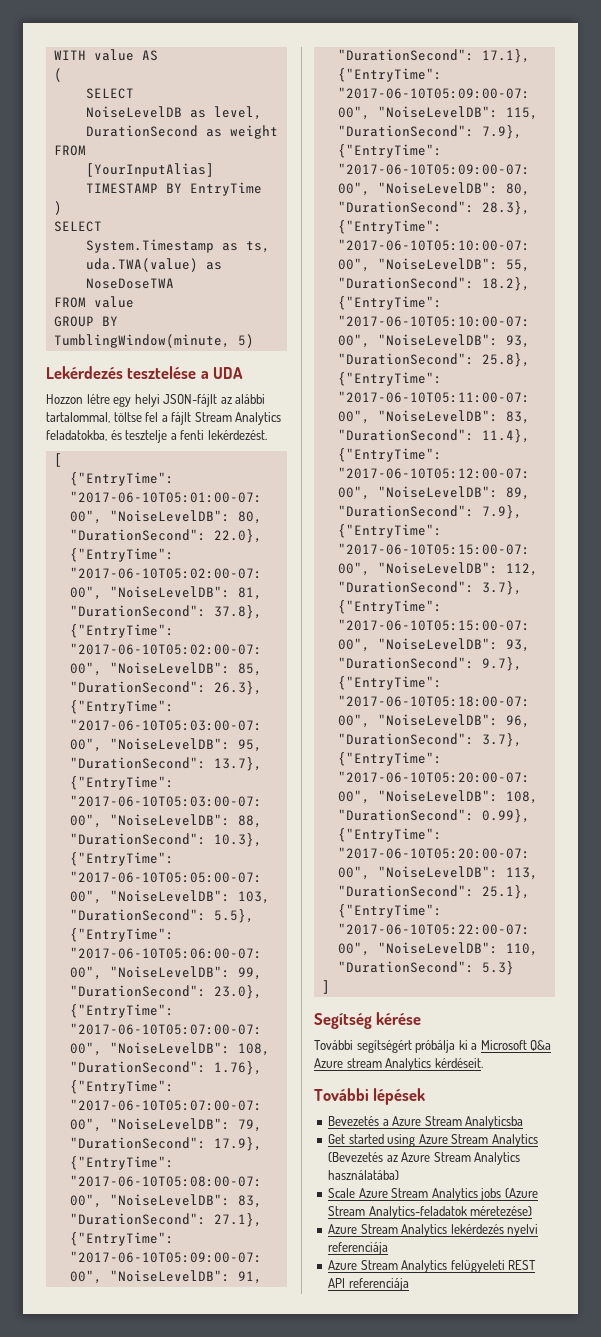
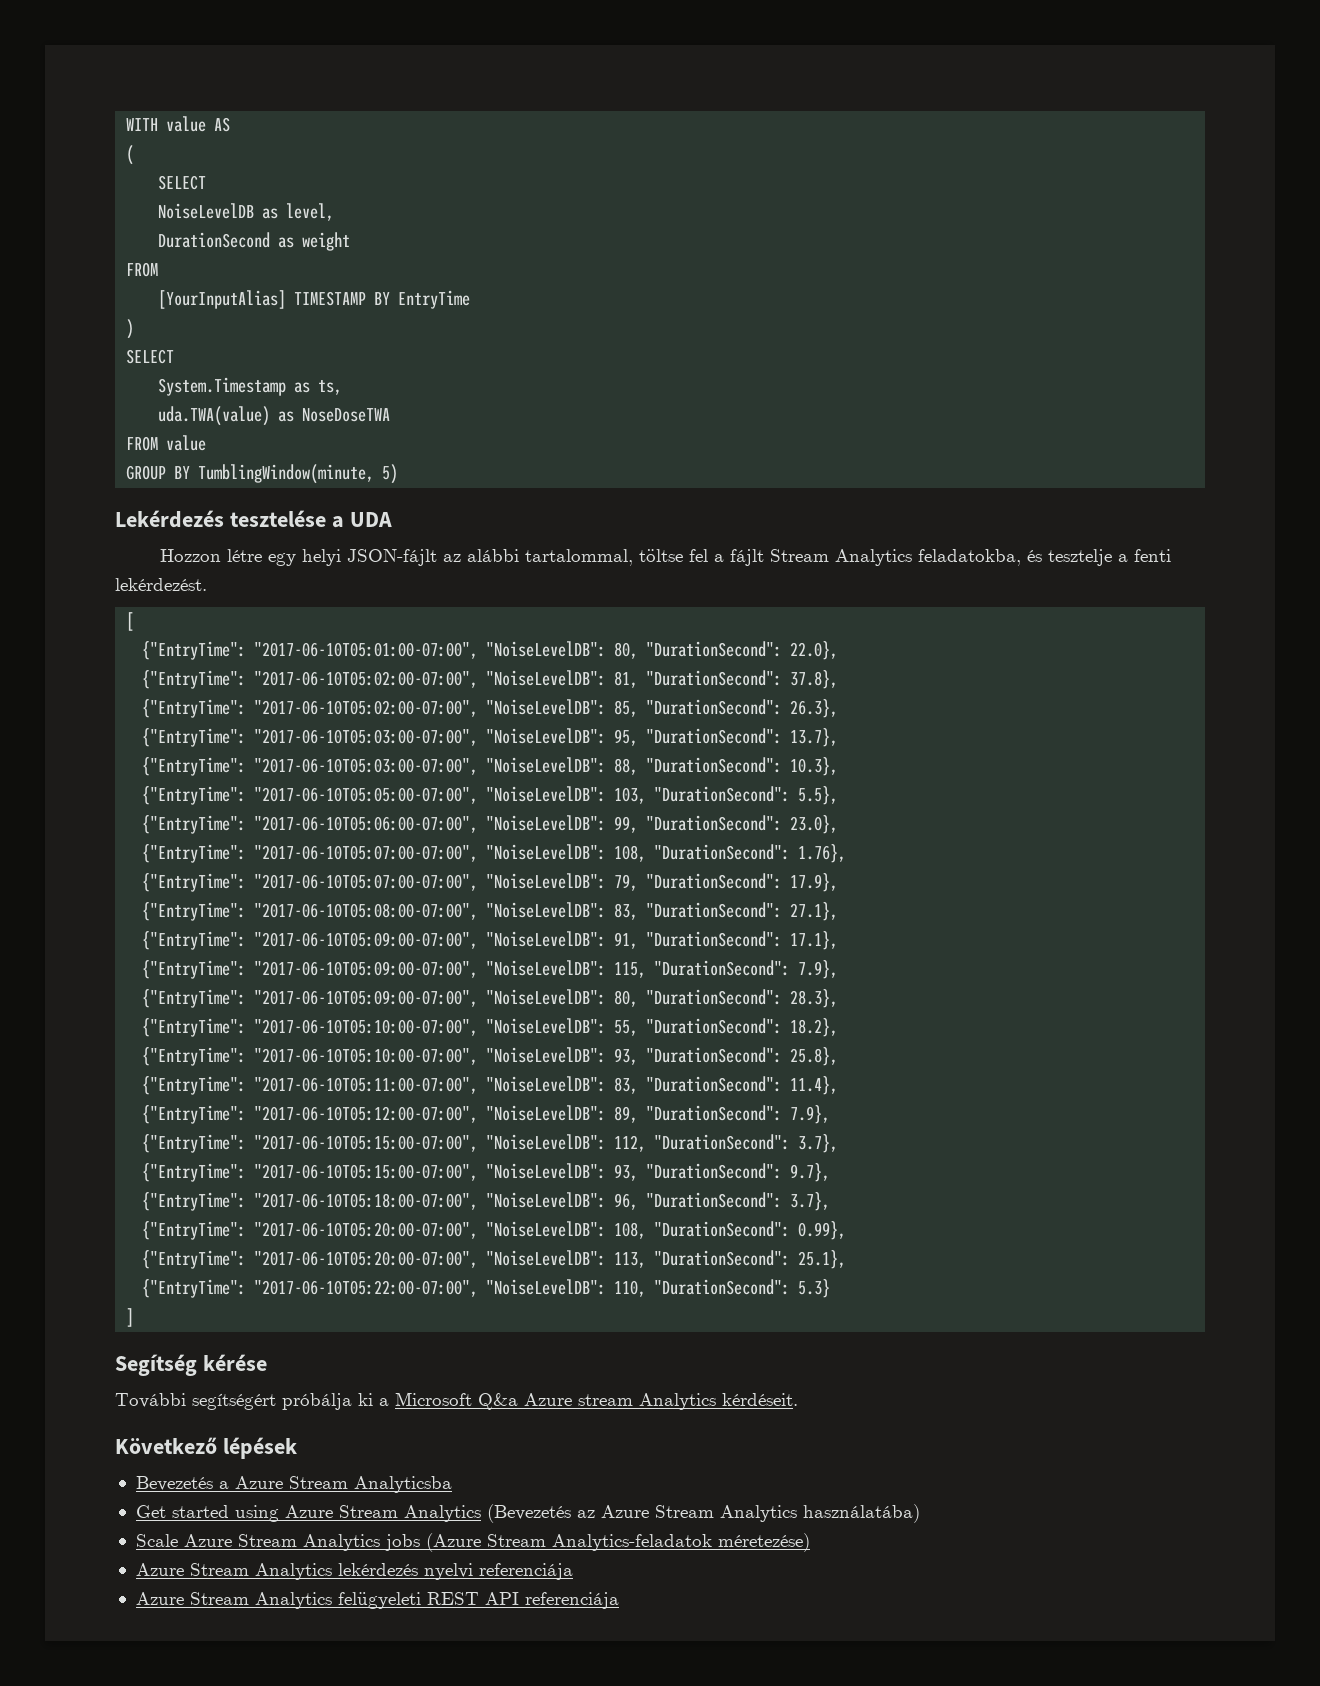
[314,1088,369,1101] További -> [115,1437,217,1454] Következő

